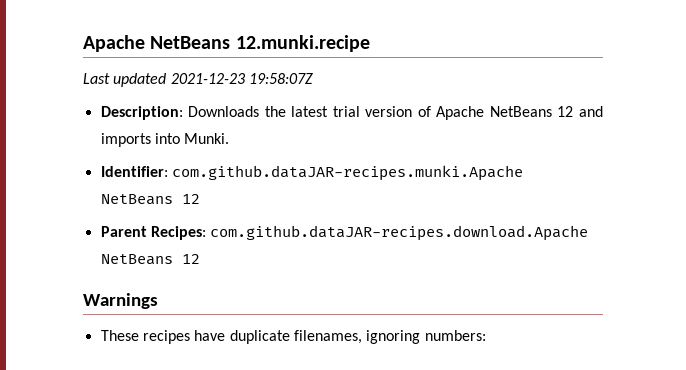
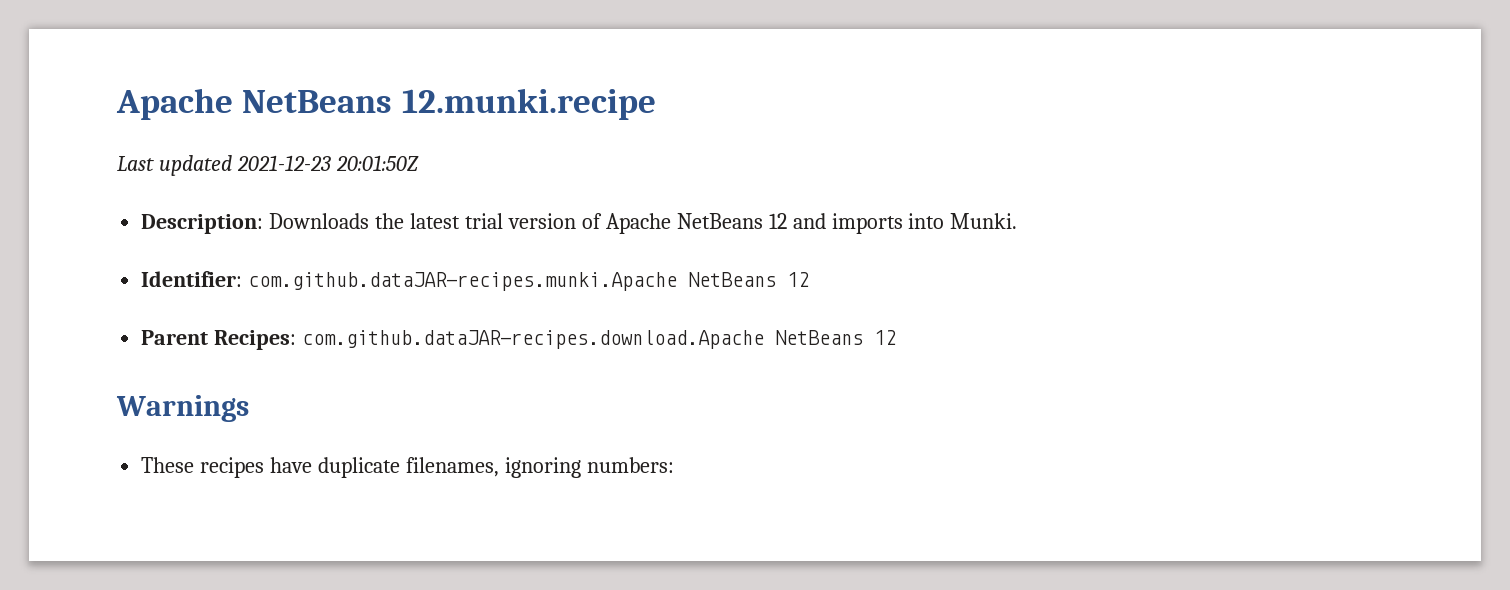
[248,73,313,84] 19:58:07Z -> [335,155,419,171] 20:01:50Z

